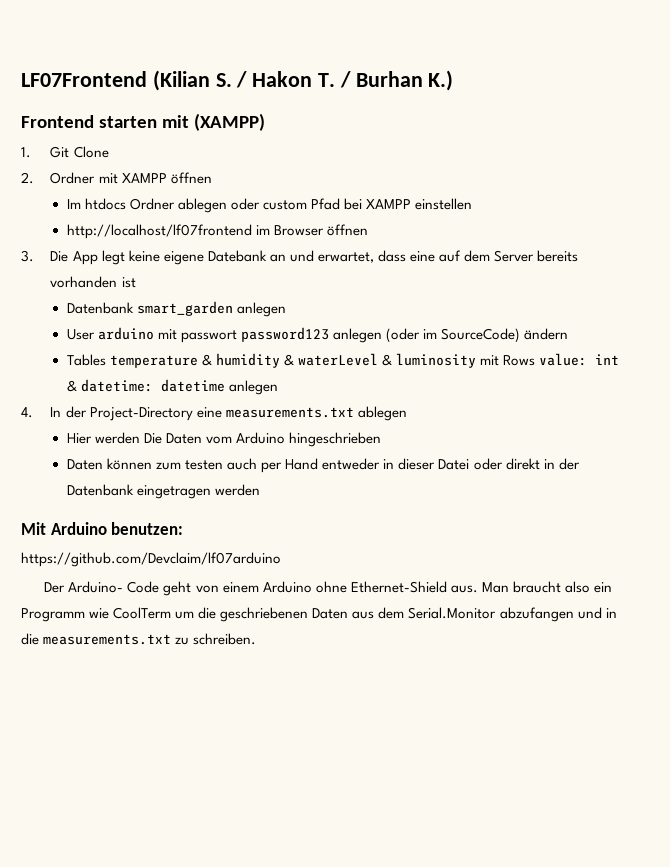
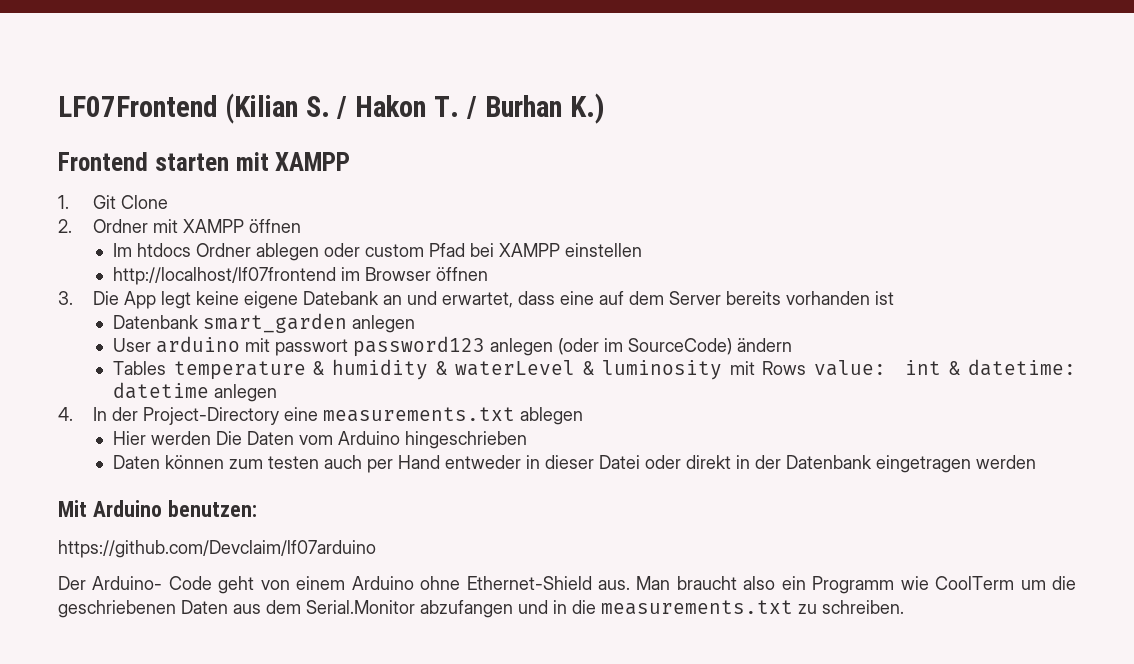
[194,113,266,131] (XAMPP) -> [275,152,351,171] XAMPP

